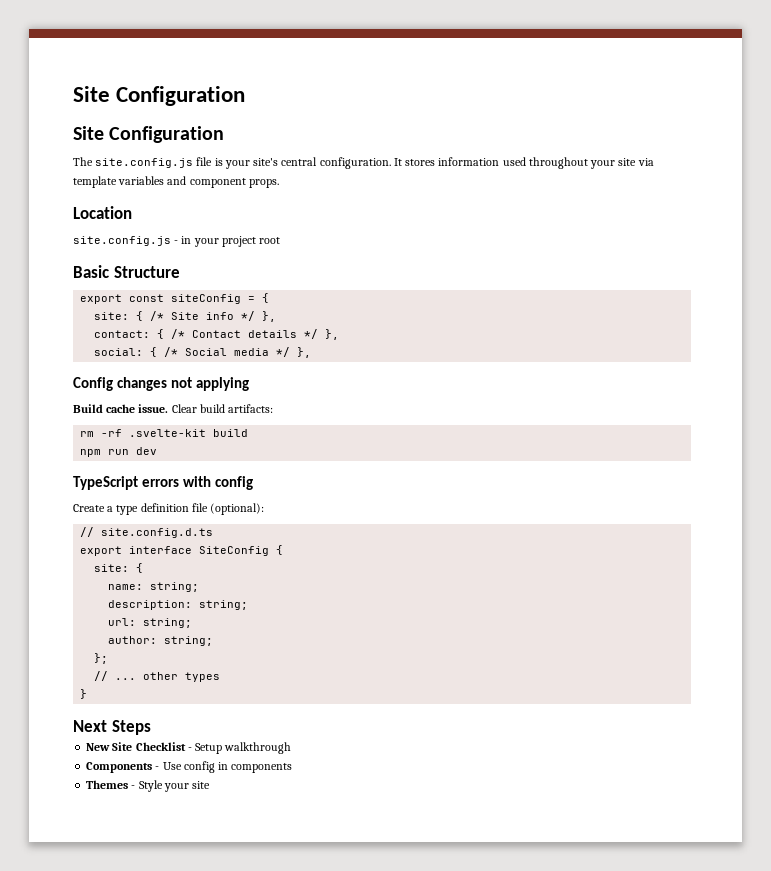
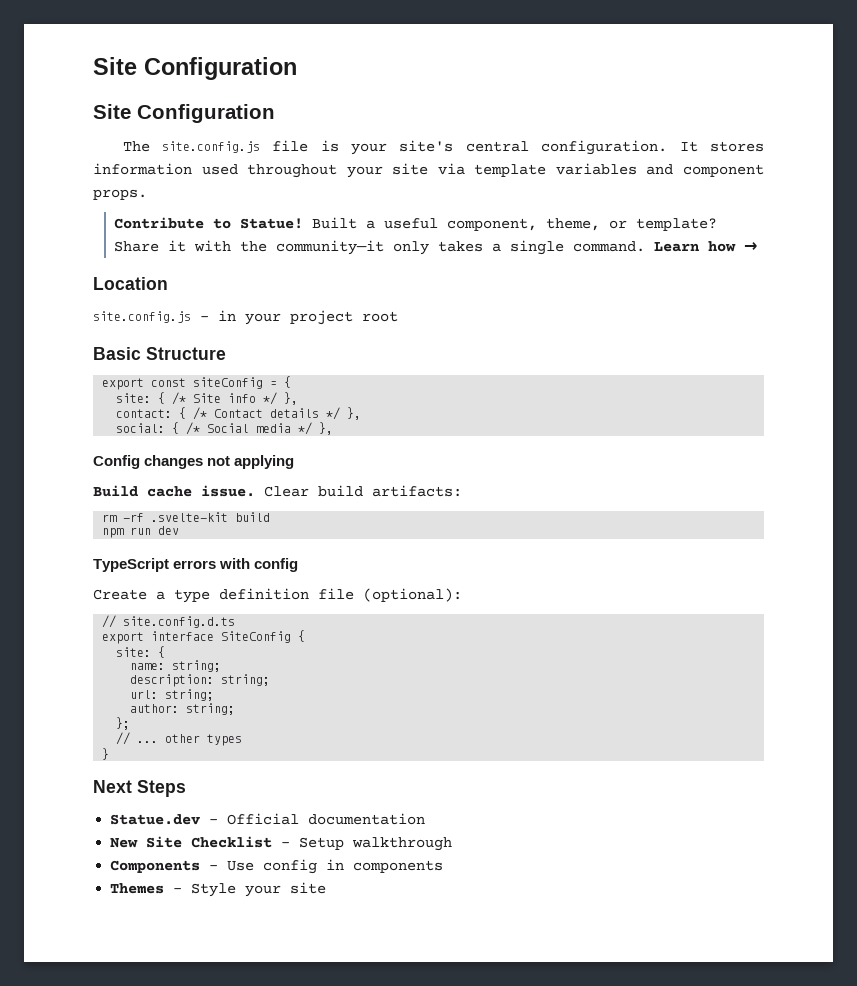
(279, 183) none -> [114,217,718,231] [114,240,758,255] // Contribute to Statue! Built a useful component, theme, or template? Share it with the community—it only takes a single command. Learn how →
(151, 727) none -> [110,813,426,825] // Statue.dev - Official documentation

